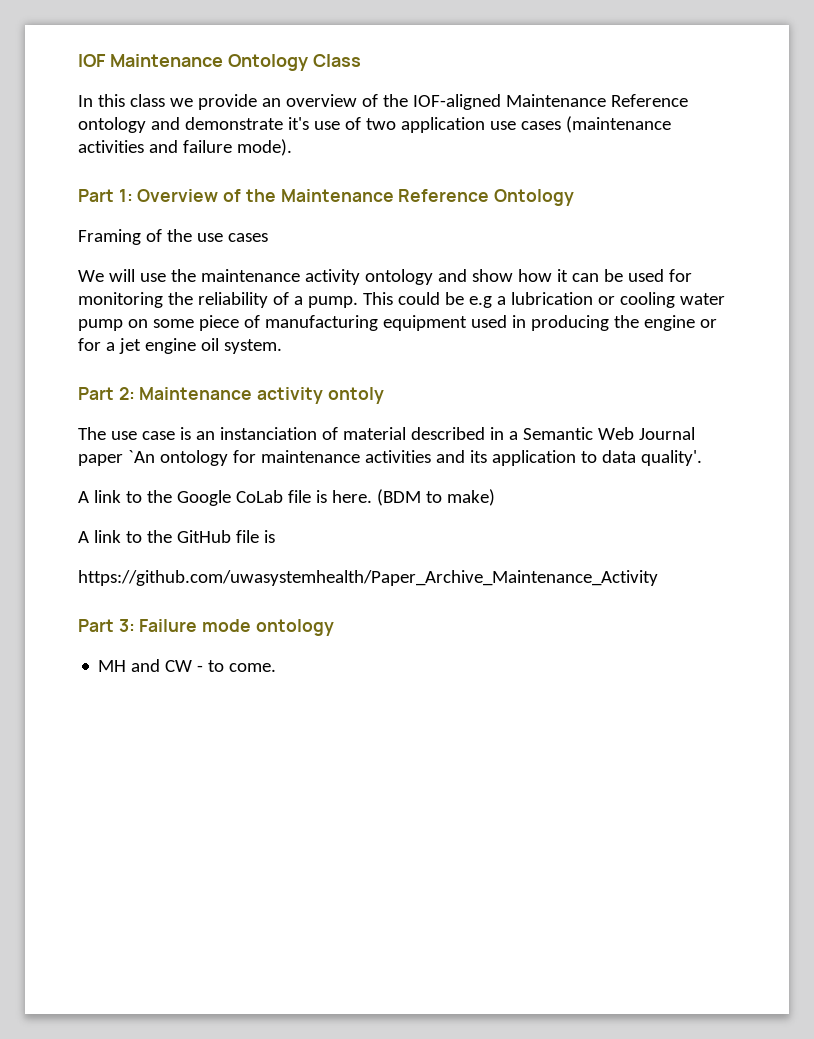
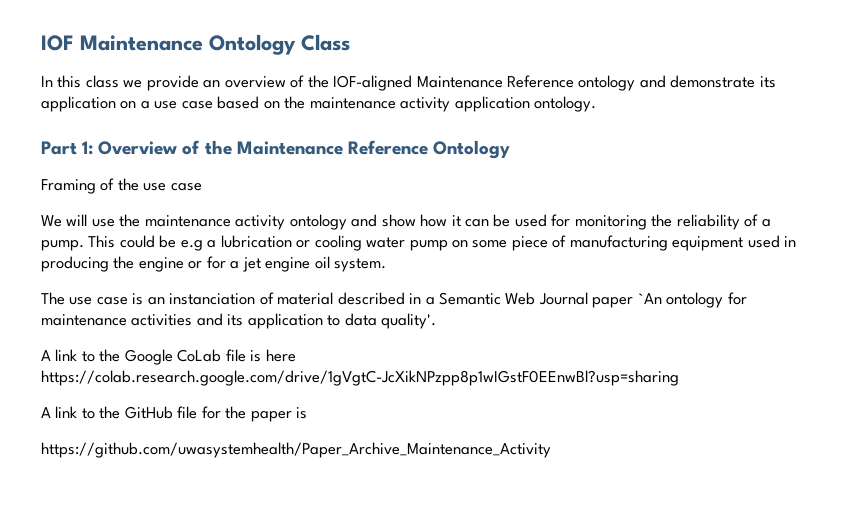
[287,116,671,133] [78,139,292,156] it's use of two application use cases (maintenance activities and failure mode). -> [759,76,776,88] [41,96,597,112] its application on a use case based on the maintenance activity application ontology.
[227,233,268,242] cases -> [170,183,202,191] case
[78,387,384,404] // Part 2: Maintenance activity ontoly -> (387, 265) none
[331,489,495,506] here. (BDM to make) -> [265,349,296,362] [41,370,679,386] here https://colab.research.google.com/drive/1gVgtC-JcXikNPzpp8p1wIGstF0EEnwBl?usp=sharing
(259, 536) none -> [201,406,292,422] for the paper
[78,619,334,636] [98,659,277,672] // Part 3: Failure mode ontology // MH and CW - to come. -> (551, 450) none

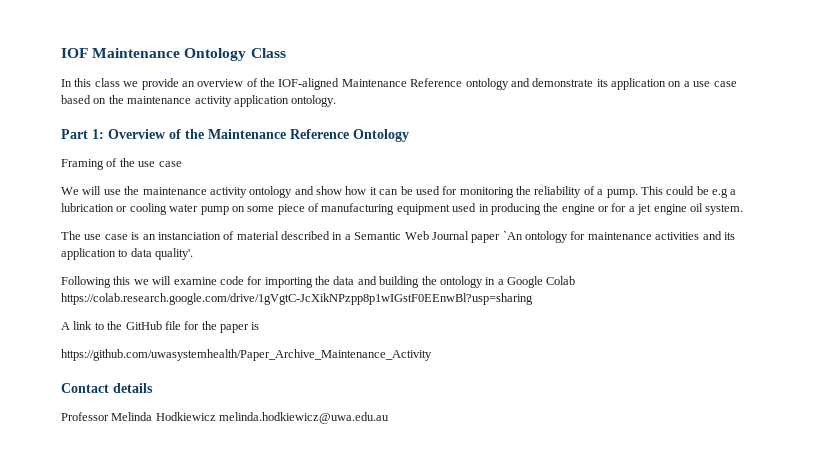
[41,349,296,365] A link to the Google CoLab file is here -> [61,276,576,288] Following this we will examine code for importing the data and building the ontology in a Google Colab
(551, 450) none -> [61,383,153,393] [61,412,390,424] // Contact details // Professor Melinda Hodkiewicz melinda.hodkiewicz@uwa.edu.au

